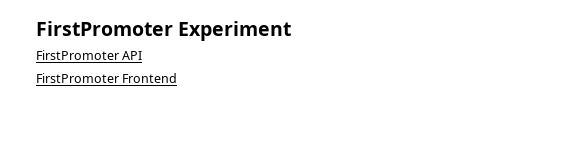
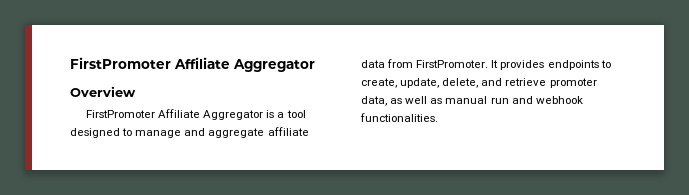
[36,21,292,41] [36,50,143,60] [36,73,178,83] FirstPromoter Experiment // FirstPromoter API // FirstPromoter Frontend -> [70,57,315,72] [70,86,136,97] [85,109,306,120] [70,127,309,138] [361,59,611,70] [361,78,597,88] [361,96,583,106] [360,113,438,122] FirstPromoter Affiliate Aggregator // Overview // FirstPromoter Affiliate Aggregator is a tool designed to manage and aggregate affiliate data from FirstPromoter. It provides endpoints to create, update, delete, and retrieve promoter data, as well as manual run and webhook functionalities.

